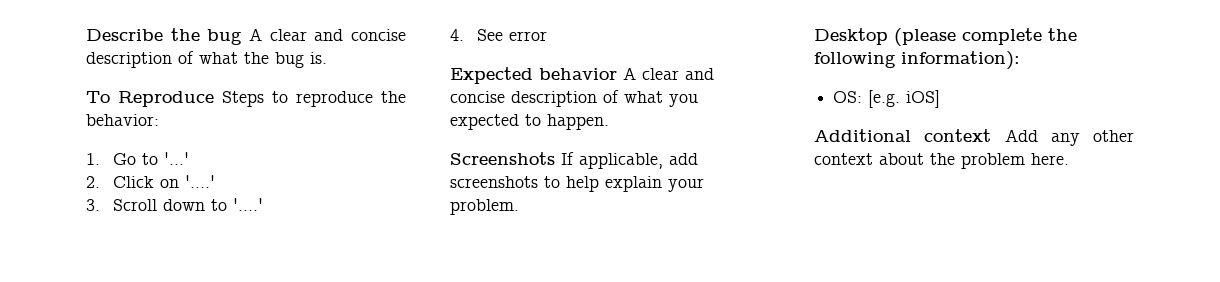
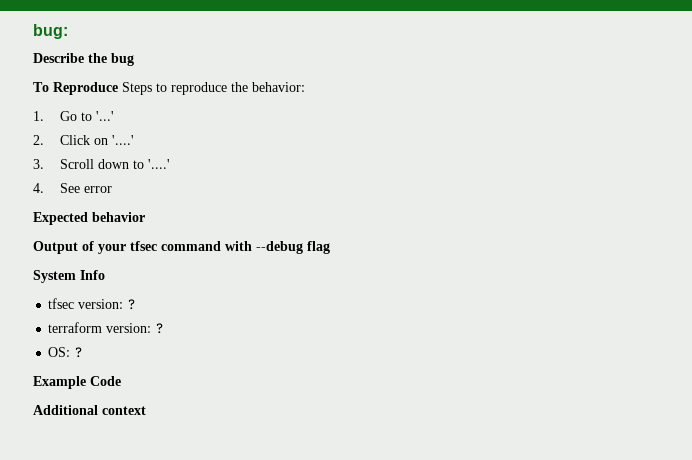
(86, 35) none -> [33,24,68,39] bug: //
[249,28,406,41] [86,51,327,68] A clear and concise description of what the bug is. -> (134, 59) none
[623,67,714,80] [450,90,698,107] [450,114,609,130] [450,152,698,169] [450,176,704,192] [450,199,519,215] [814,28,1077,46] [814,51,1020,70] [833,90,941,108] [814,129,1134,146] [814,153,1069,169] A clear and concise description of what you expected to happen. // Screenshots If applicable, add screenshots to help explain your problem. // Desktop (please complete the following information): // OS: [e.g. iOS] // Additional context Add any other context about the problem here. -> [33,241,330,254] [33,270,105,283] [48,298,137,310] [48,322,165,334] [48,347,84,358] [33,376,121,389] [33,405,146,415] // Output of your tfsec command with --debug flag // System Info // tfsec version: ? // terraform version: ? // OS: ? // Example Code // Additional context

